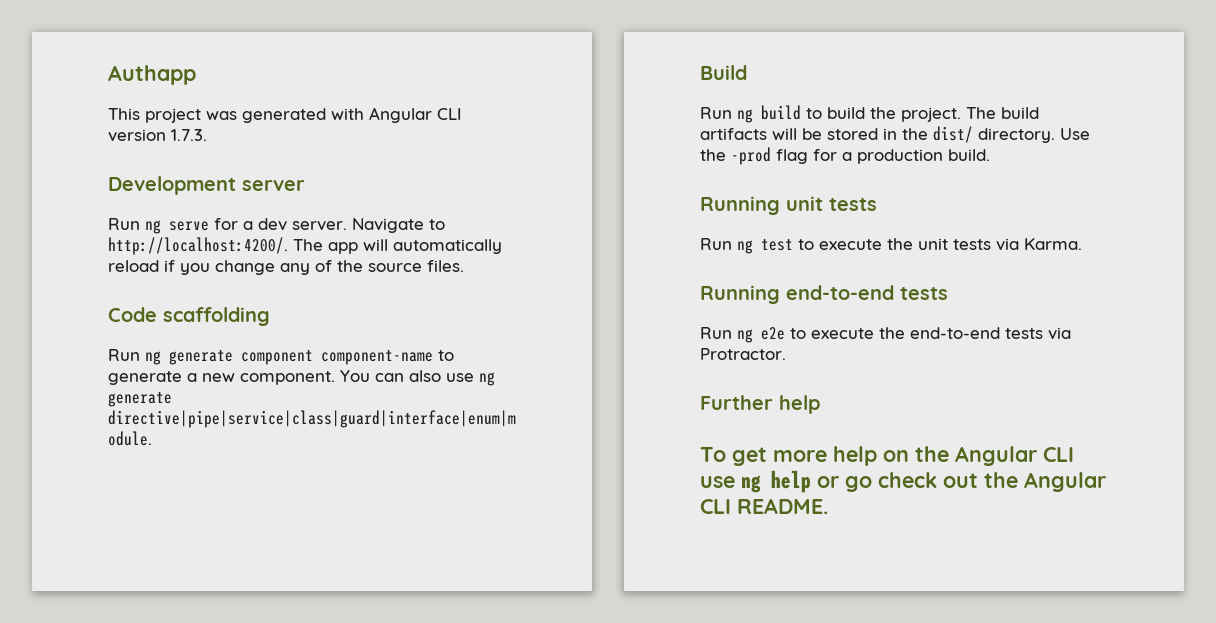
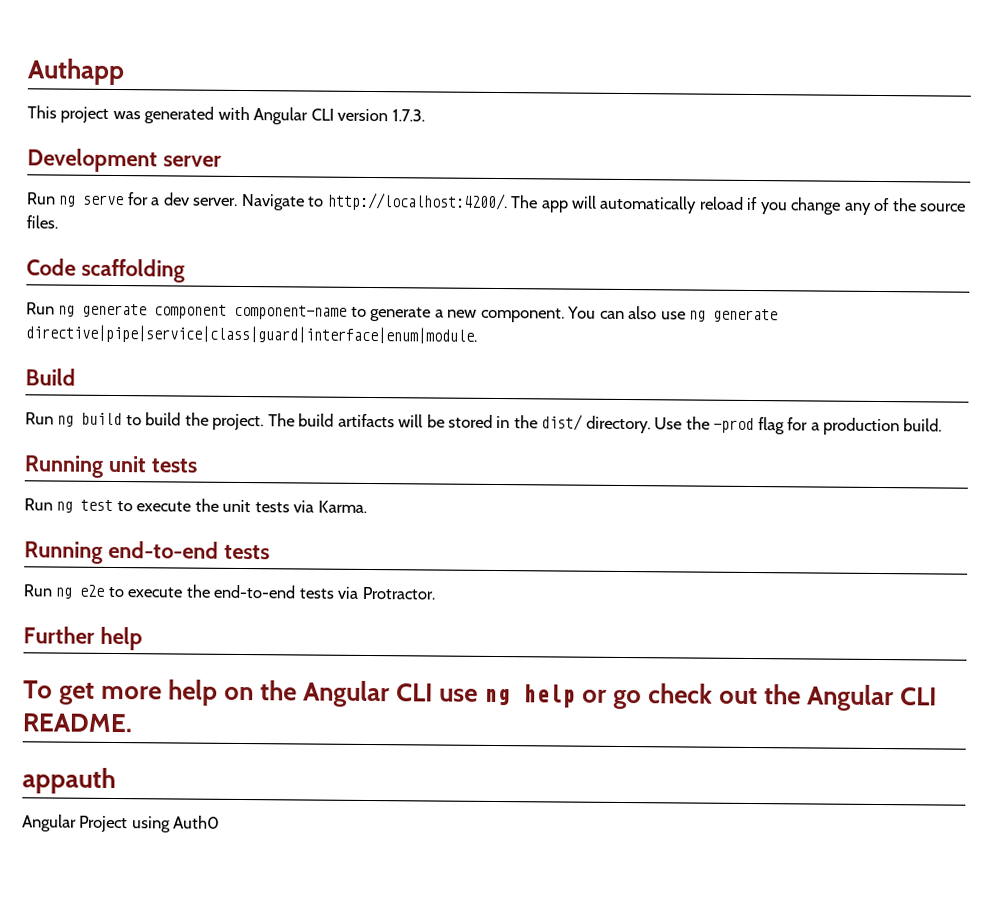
(828, 506) none -> [22,767,116,795] [22,814,221,833] // appauth // Angular Project using Auth0

